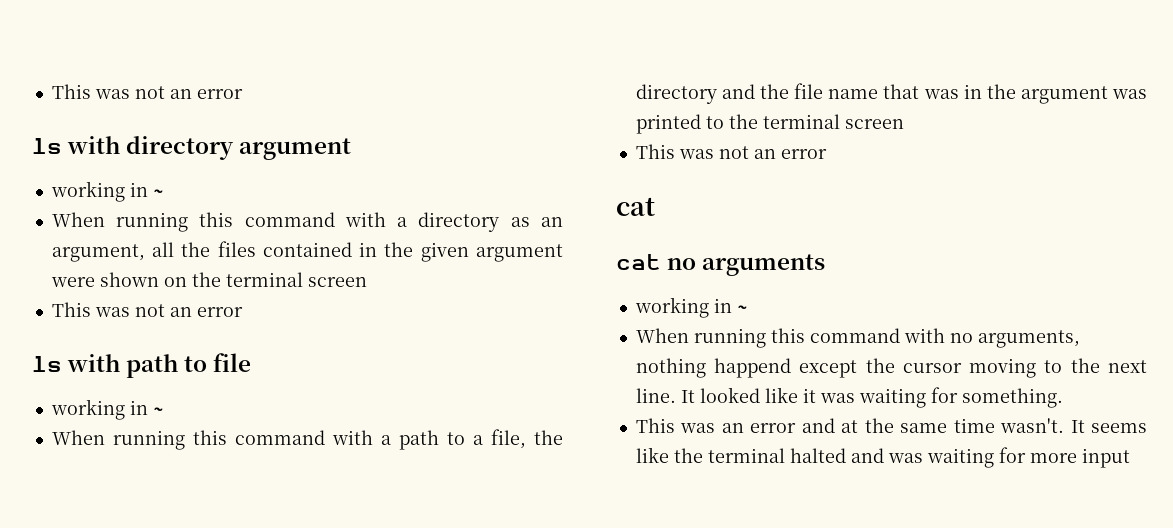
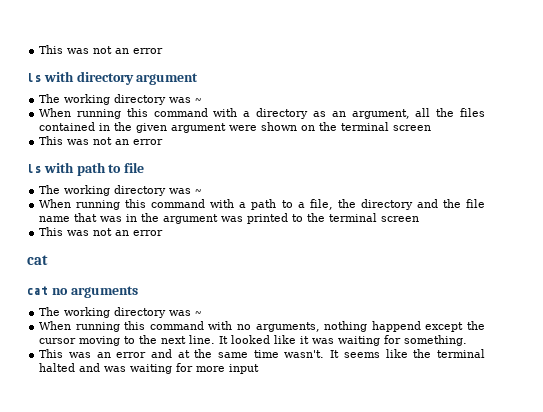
[50,181,148,202] working in -> [39,94,192,105] The working directory was
[50,399,148,420] working in -> [39,185,192,196] The working directory was
[634,297,732,318] working in -> [39,307,192,318] The working directory was

